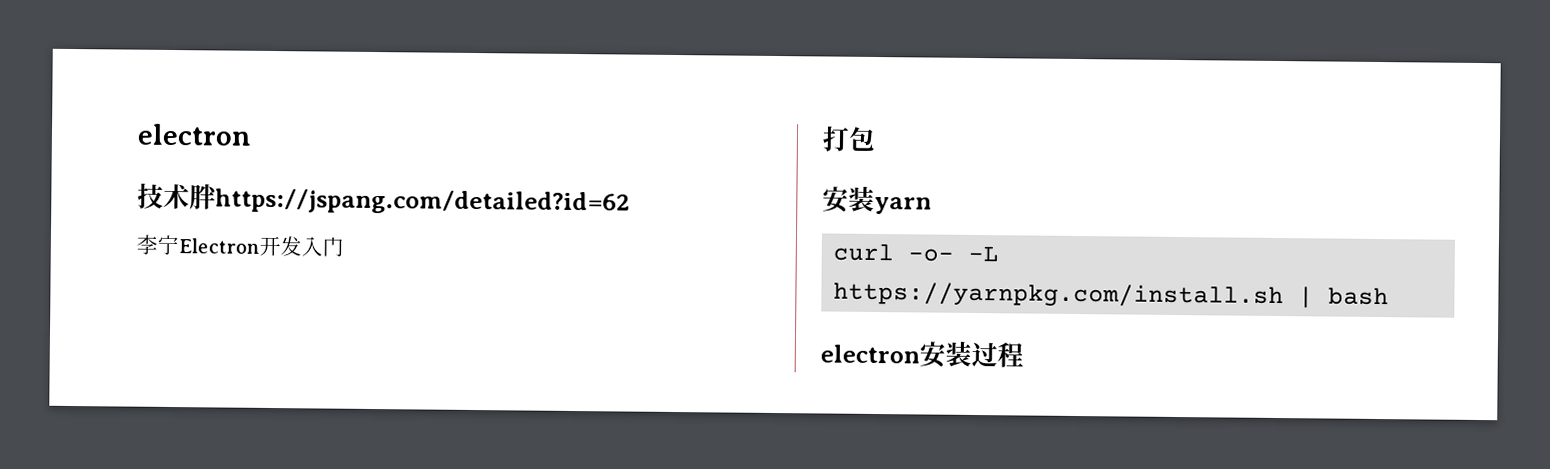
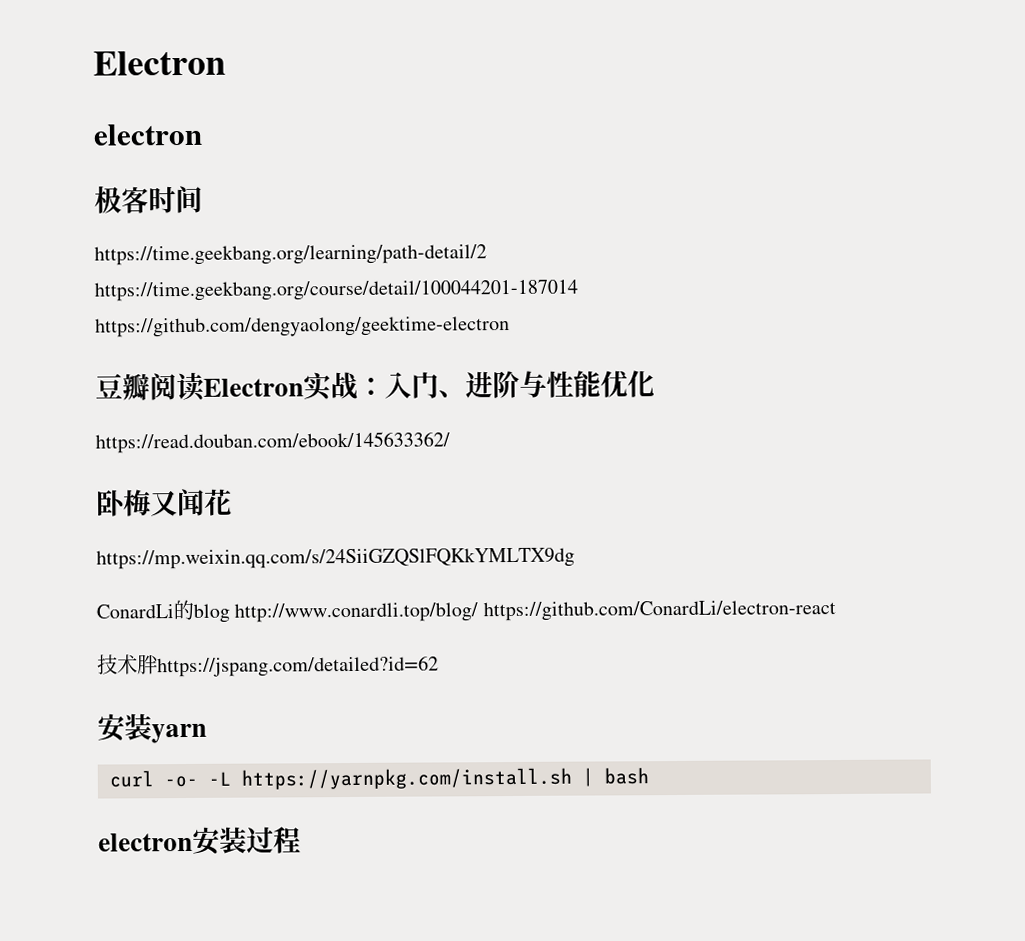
(137, 134) none -> [93,50,226,76] Electron //
[137,182,630,216] [136,234,344,257] [822,126,876,152] 技术胖https://jspang.com/detailed?id=62 // 李宁Electron开发入门 // 打包 -> [94,185,203,214] [94,244,487,266] [94,279,578,302] [95,316,510,338] [95,370,655,402] [95,431,450,454] [96,488,232,517] [96,547,575,570] [96,599,836,623] [97,654,439,678] 极客时间 // https://time.geekbang.org/learning/path-detail/2 https://time.geekbang.org/course/detail/100044201-187014 https://github.com/dengyaolong/geektime-electron // 豆瓣阅读Electron实战：入门、进阶与性能优化 // https://read.douban.com/ebook/145633362/ // 卧梅又闻花 // https://mp.weixin.qq.com/s/24SiiGZQSlFQKkYMLTX9dg // ConardLi的blog http://www.conardli.top/blog/ https://github.com/ConardLi/electron-react // 技术胖https://jspang.com/detailed?id=62

